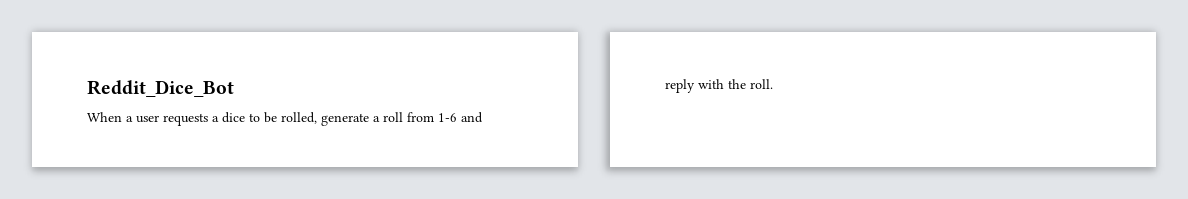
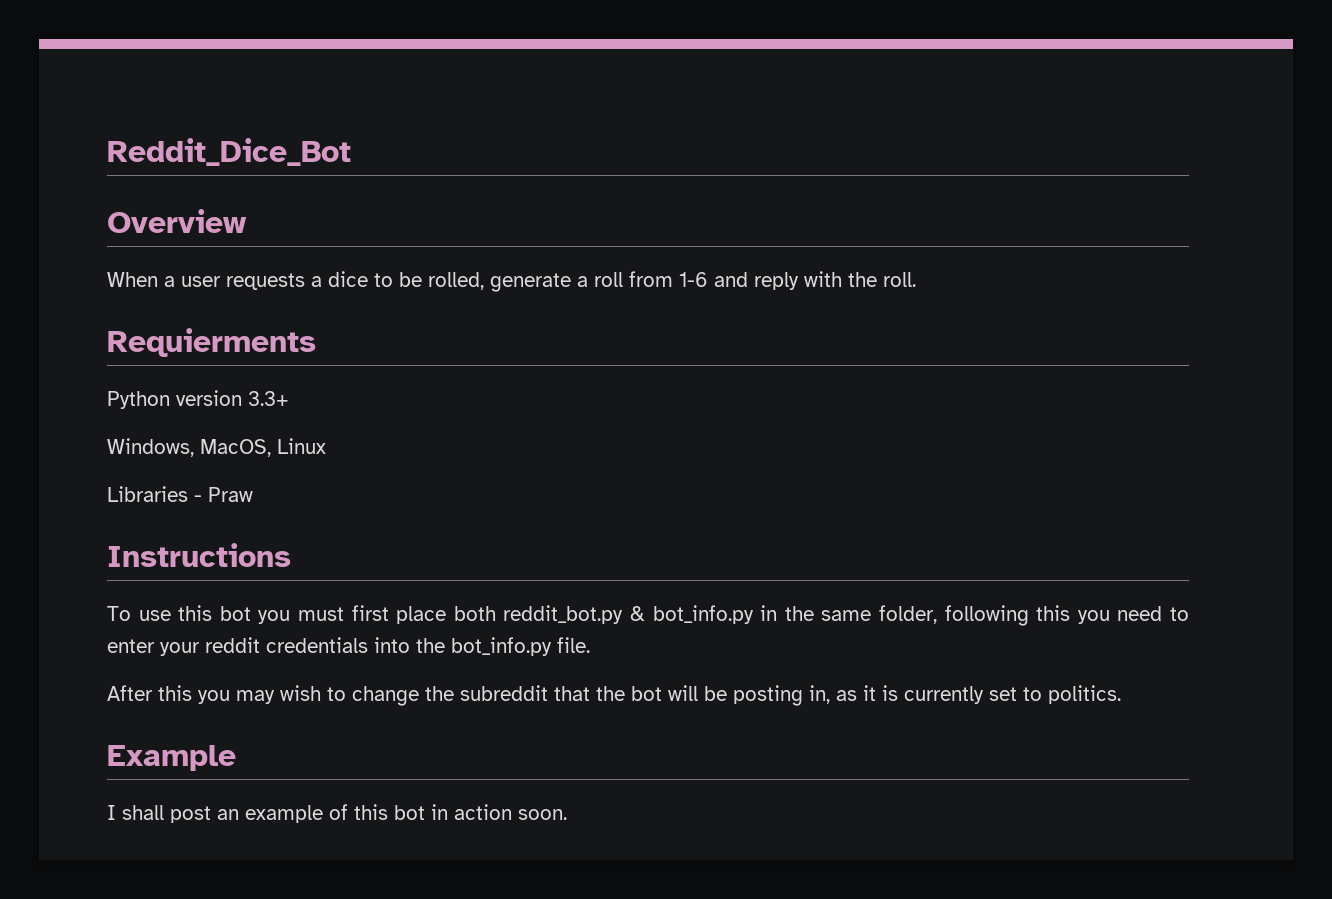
(234, 88) none -> [107,209,247,233] // Overview
(773, 84) none -> [107,328,316,357] [107,390,289,409] [107,438,326,457] [107,486,253,502] [107,543,291,567] [107,605,1190,626] [107,637,590,656] [107,685,1121,706] [107,745,236,771] [107,804,567,823] // Requierments // Python version 3.3+ // Windows, MacOS, Linux // Libraries - Praw // Instructions // To use this bot you must first place both reddit_bot.py & bot_info.py in the same folder, following this you need to enter your reddit credentials into the bot_info.py file. // After this you may wish to change the subreddit that the bot will be posting in, as it is currently set to politics. // Example // I shall post an example of this bot in action soon.

